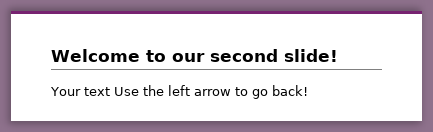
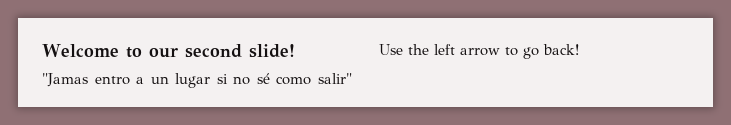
[50,87,110,96] Your text -> [42,73,352,88] "Jamas entro a un lugar si no sé como salir"

